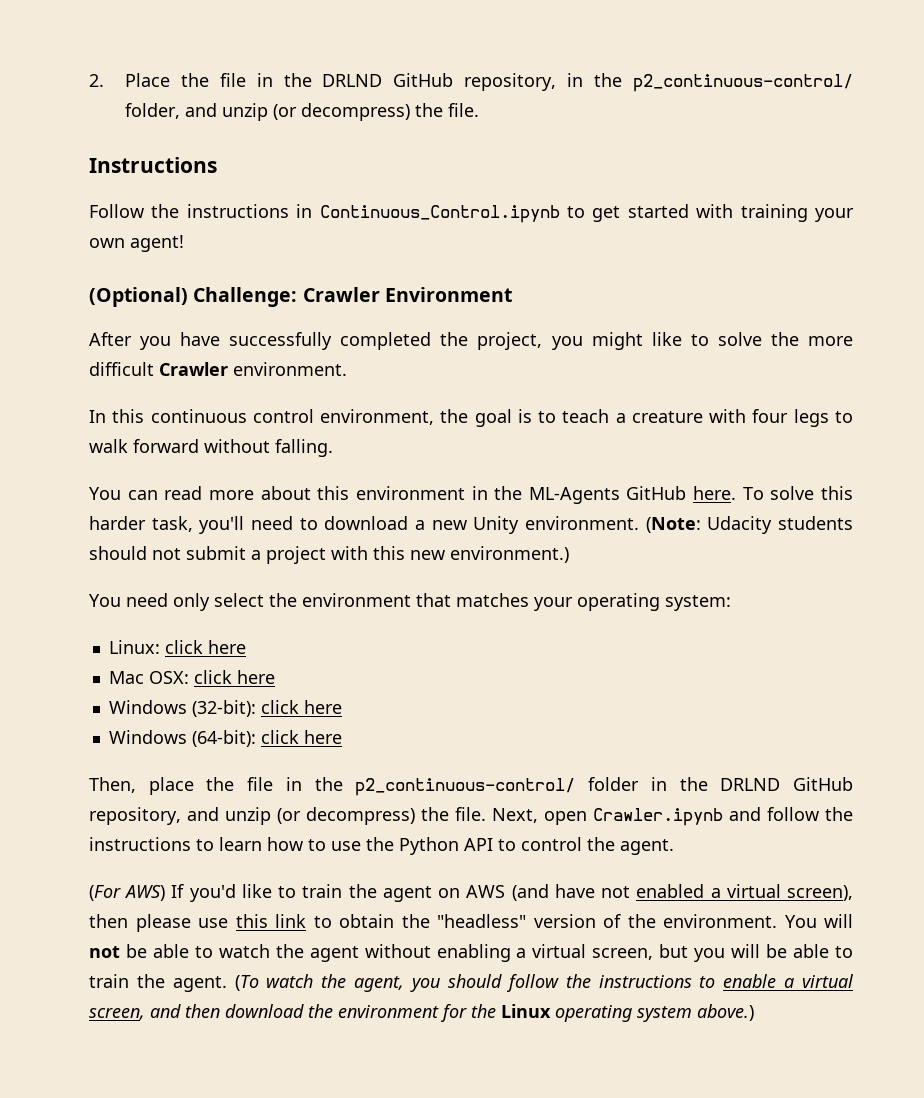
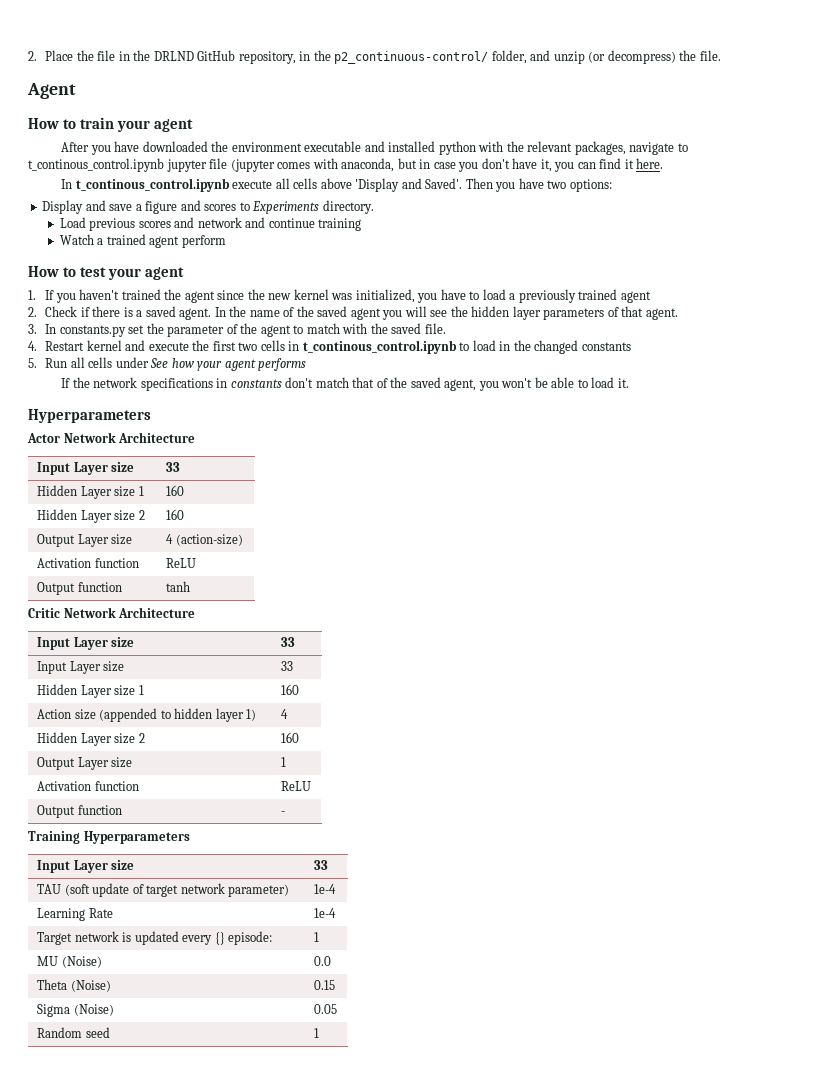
[89,157,217,173] [89,204,854,223] [89,235,184,252] [89,287,512,307] [89,332,854,350] [89,362,347,376] [89,409,853,427] [89,439,333,457] [89,486,853,504] [89,516,853,534] [89,546,569,564] [89,593,731,611] [108,640,246,654] [108,670,275,684] [108,700,342,717] [108,730,342,747] [89,777,853,796] [89,807,853,826] [89,837,674,855] [89,884,854,902] [89,914,853,932] [89,944,854,962] [89,974,854,992] [89,1004,754,1022] Instructions // Follow the instructions in Continuous_Control.ipynb to get started with training your own agent! // (Optional) Challenge: Crawler Environment // After you have successfully completed the project, you might like to solve the more difficult Crawler environment. // In this continuous control environment, the goal is to teach a creature with four legs to walk forward without falling. // You can read more about this environment in the ML-Agents GitHub here. To solve this harder task, you'll need to download a new Unity environment. (Note: Udacity students should not submit a project with this new environment.) // You need only select the environment that matches your operating system: // Linux: click here // Mac OSX: click here // Windows (32-bit): click here // Windows (64-bit): click here // Then, place the file in the p2_continuous-control/ folder in the DRLND GitHub repository, and unzip (or decompress) the file. Next, open Crawler.ipynb and follow the instructions to learn how to use the Python API to control the agent. // (For AWS) If you'd like to train the agent on AWS (and have not enabled a virtual screen), then please use this link to obtain the "headless" version of the environment. You will not be able to watch the agent without enabling a virtual screen, but you will be able to train the agent. (To watch the agent, you should follow the instructions to enable a virtual screen, and then download the environment for the Linux operating system above.) -> [27,83,76,99] [28,117,194,132] [61,141,688,155] [28,158,664,172] [61,178,612,192] [42,200,374,214] [59,217,362,231] [59,234,226,248] [28,266,185,280] [28,289,651,303] [28,306,678,320] [28,323,446,337] [28,340,631,354] [28,357,307,371] [61,377,629,391] [28,409,151,423] [27,432,196,443] [37,462,135,475] [166,462,181,472] [37,485,144,499] [166,485,185,496] [37,509,145,523] [166,509,185,520] [37,534,133,547] [166,534,243,546] [37,558,139,568] [166,558,197,568] [37,582,122,595] [166,581,191,592] [28,607,196,618] [37,637,135,650] [281,637,296,647] [37,661,125,674] [281,661,294,671] [37,684,144,698] [281,684,300,695] [37,708,257,722] [281,709,289,719] [37,732,145,746] [281,732,300,743] [37,757,133,770] [281,757,287,767] [37,781,139,791] [281,781,312,791] [37,805,122,818] [281,811,286,815] [28,831,190,844] [37,860,135,873] [314,860,329,870] [37,883,290,897] [314,884,337,894] [37,908,113,921] [314,908,337,918] [37,931,273,945] [314,932,320,942] [37,956,102,968] [314,956,332,966] [37,979,111,992] [314,980,336,990] [37,1004,114,1017] [314,1004,338,1014] [37,1027,110,1038] [314,1028,320,1038] Agent // How to train your agent // After you have downloaded the environment executable and installed python with the relevant packages, navigate to t_continous_control.ipynb jupyter file (jupyter comes with anaconda, but in case you don't have it, you can find it here. // In t_continous_control.ipynb execute all cells above 'Display and Saved'. Then you have two options: // Display and save a figure and scores to Experiments directory. // Load previous scores and network and continue training // Watch a trained agent perform // How to test your agent // 1. If you haven't trained the agent since the new kernel was initialized, you have to load a previously trained agent // 2. Check if there is a saved agent. In the name of the saved agent you will see the hidden layer parameters of that agent. // 3. In constants.py set the parameter of the agent to match with the saved file. // 4. Restart kernel and execute the first two cells in t_continous_control.ipynb to load in the changed constants // 5. Run all cells under See how your agent performs // If the network specifications in constants don't match that of the saved agent, you won't be able to load it. // Hyperparameters // Actor Network Architecture // Input Layer size | 33 // Hidden Layer size 1 | 160 // Hidden Layer size 2 | 160 // Output Layer size | 4 (action-size) // Activation function | ReLU // Output function | tanh // Critic Network Architecture // Input Layer size | 33 // Input Layer size | 33 // Hidden Layer size 1 | 160 // Action size (appended to hidden layer 1) | 4 // Hidden Layer size 2 | 160 // Output Layer size | 1 // Activation function | ReLU // Output function | - // Training Hyperparameters // Input Layer size | 33 // TAU (soft update of target network parameter) | 1e-4 // Learning Rate | 1e-4 // Target network is updated every {} episode: | 1 // MU (Noise) | 0.0 // Theta (Noise) | 0.15 // Sigma (Noise) | 0.05 // Random seed | 1

